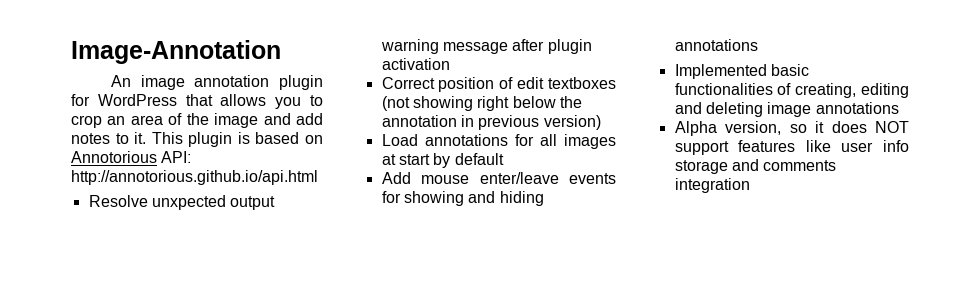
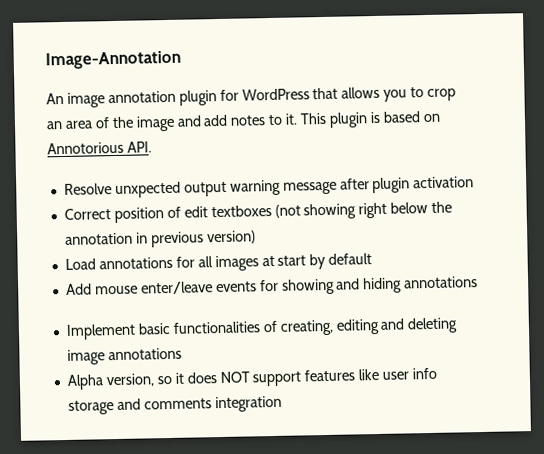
[161,151,192,163] [71,170,318,185] API: http://annotorious.github.io/api.html -> [126,141,152,153] API.
[674,64,767,79] Implemented -> [65,323,136,340] Implement

